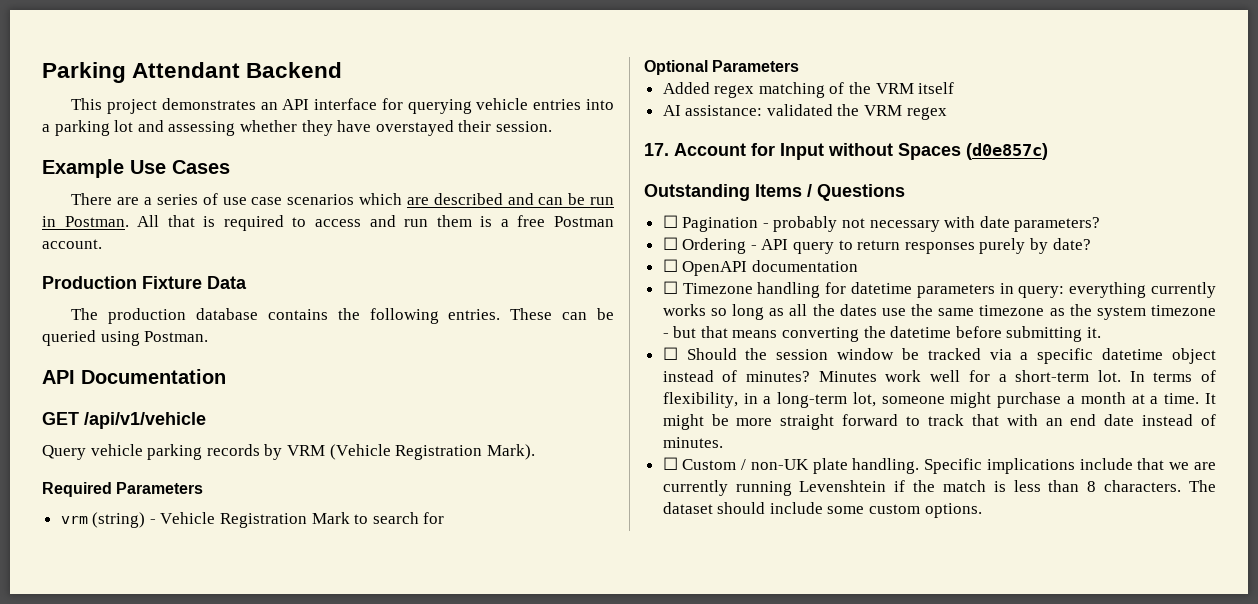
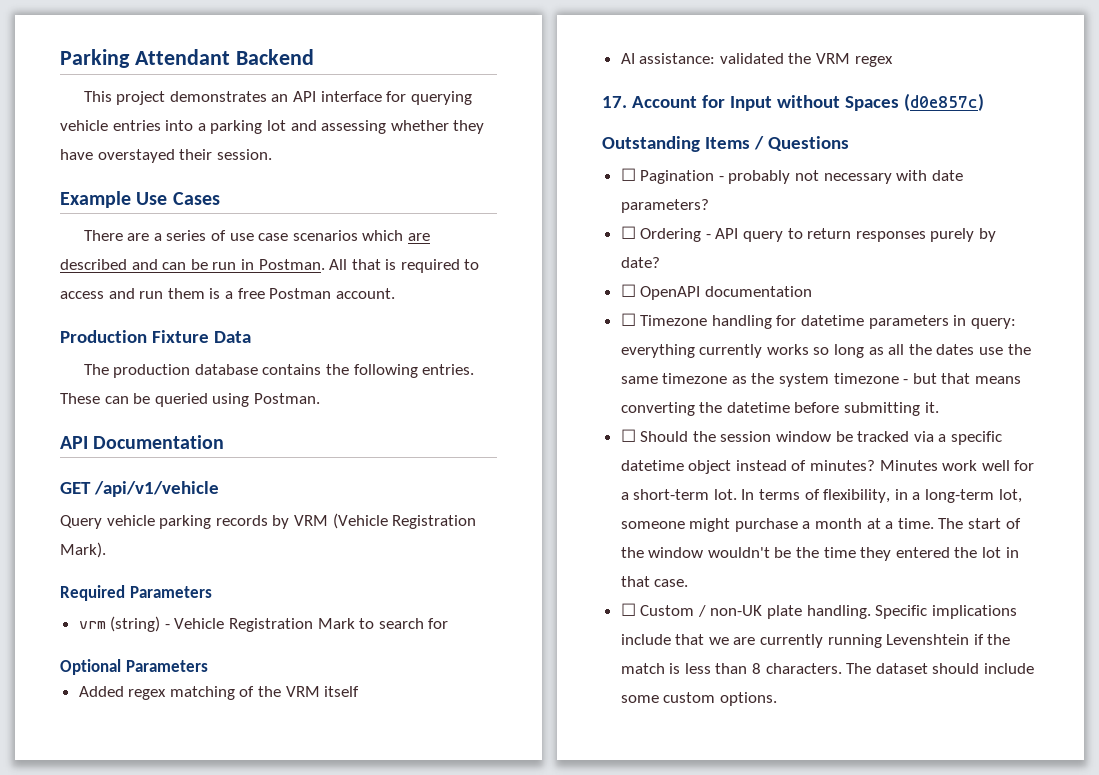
[1205,393,1216,404] [662,414,1216,430] [662,437,723,448] It might be more straight forward to track that with an end date instead of minutes. -> [938,518,1021,529] [620,547,1019,561] [620,576,689,587] The start of the window wouldn't be the time they entered the lot in that case.

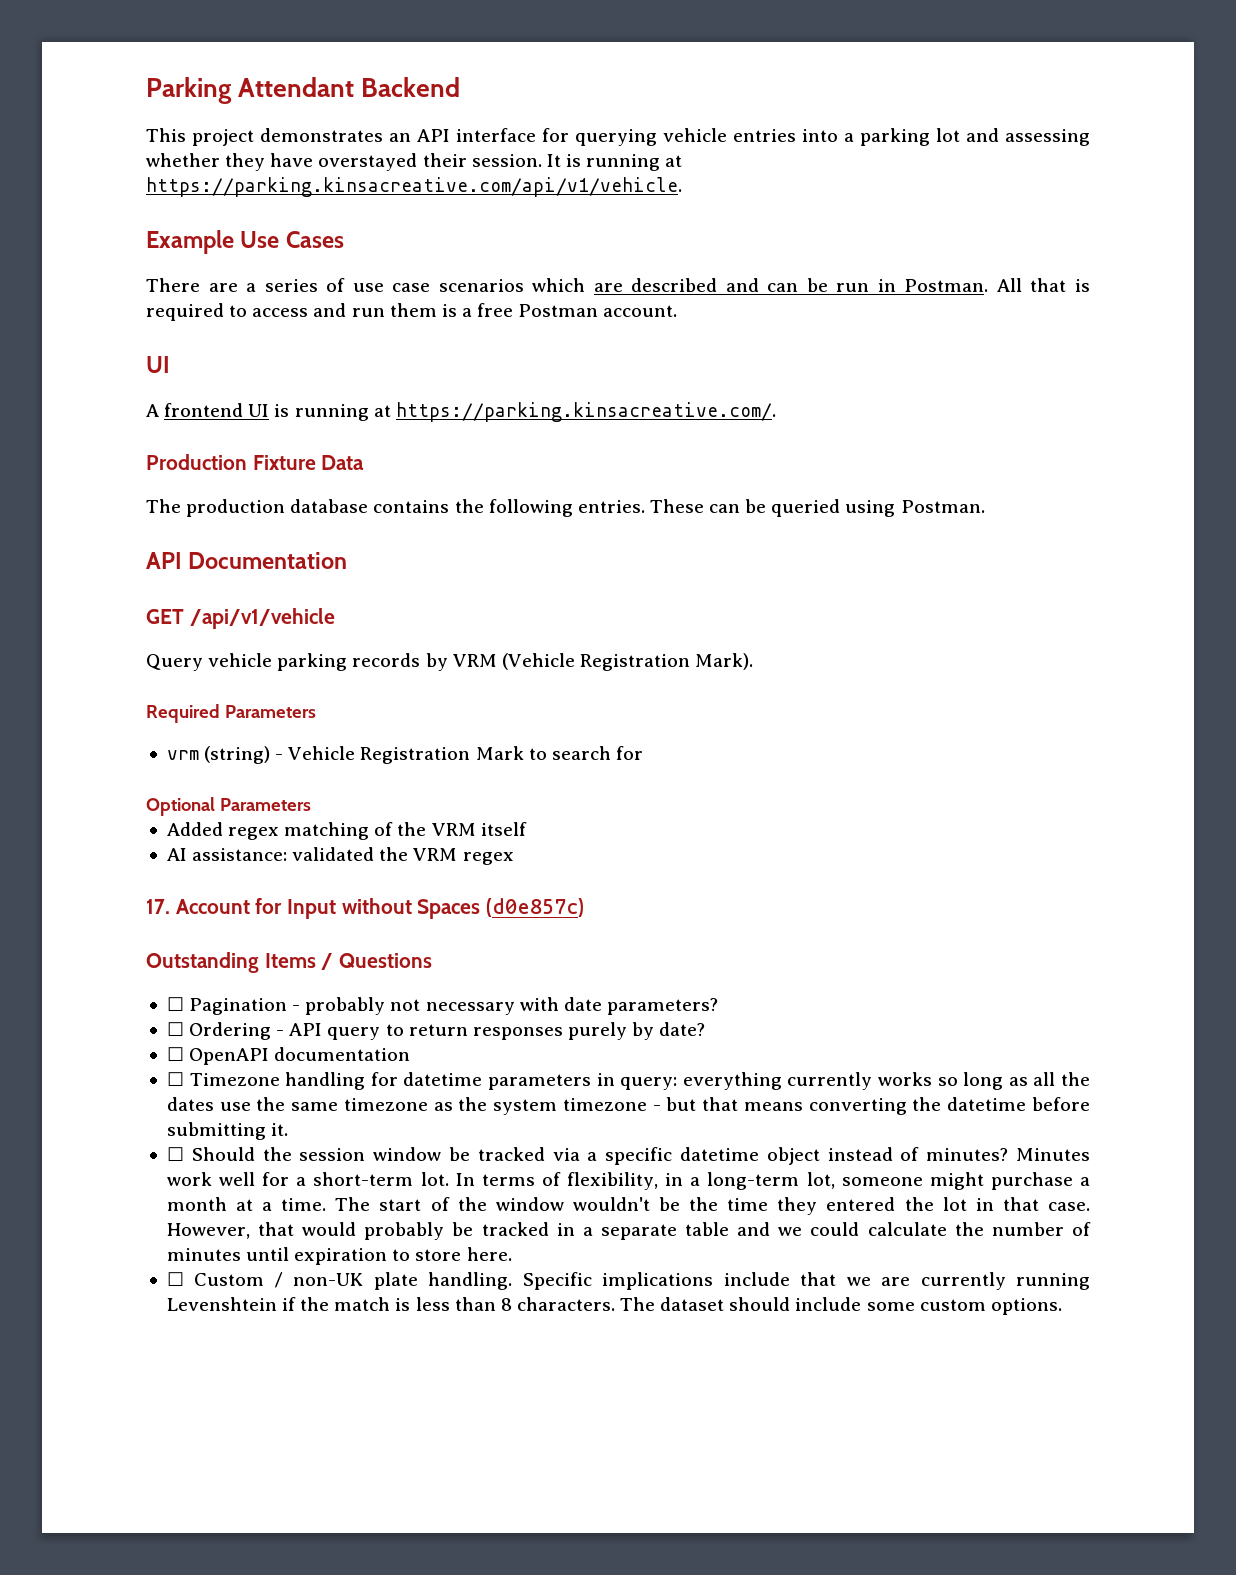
(272, 154) none -> [546,154,683,171] [146,177,682,197] It is running at https://parking.kinsacreative.com/api/v1/vehicle.
(395, 293) none -> [146,356,170,373] [146,402,776,422] // UI // A frontend UI is running at https://parking.kinsacreative.com/.
(689, 583) none -> [166,1222,1092,1240] [166,1247,512,1265] However, that would probably be tracked in a separate table and we could calculate the number of minutes until expiration to store here.

